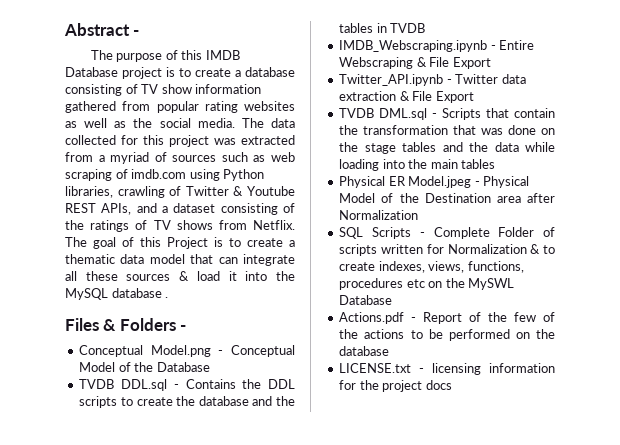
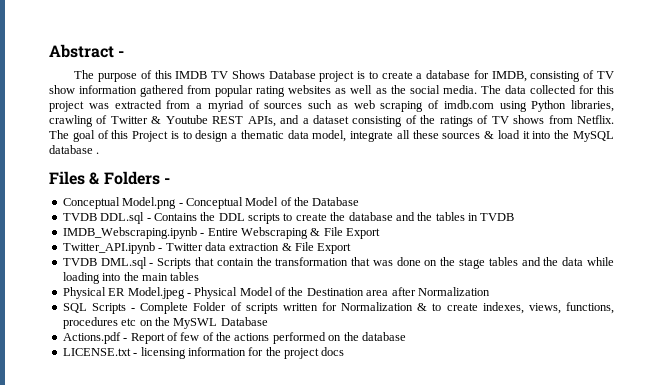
(240, 55) none -> [211,70,265,79] TV Shows
(295, 72) none -> [473,70,527,82] for IMDB,
[247,238,283,247] create -> [195,130,229,142] design
[149,254,238,264] model that can -> [312,130,347,142] model,
[488,312,508,322] the -> (178, 336) none
[410,329,443,339] to be -> (270, 337) none

